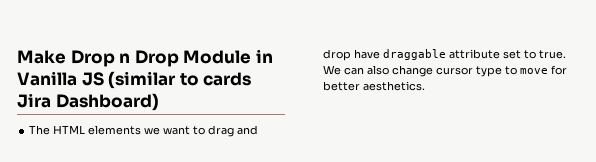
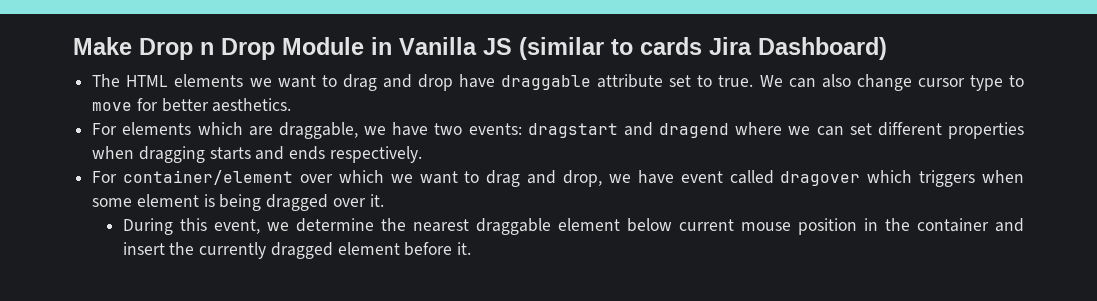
(426, 86) none -> [92,122,1024,139] [92,146,422,163] [92,170,1024,187] [92,194,384,211] [122,218,1024,235] [122,242,472,259] // For elements which are draggable, we have two events: dragstart and dragend where we can set different properties when dragging starts and ends respectively. // For container/element over which we want to drag and drop, we have event called dragover which triggers when some element is being dragged over it. // During this event, we determine the nearest draggable element below current mouse position in the container and insert the currently dragged element before it.

